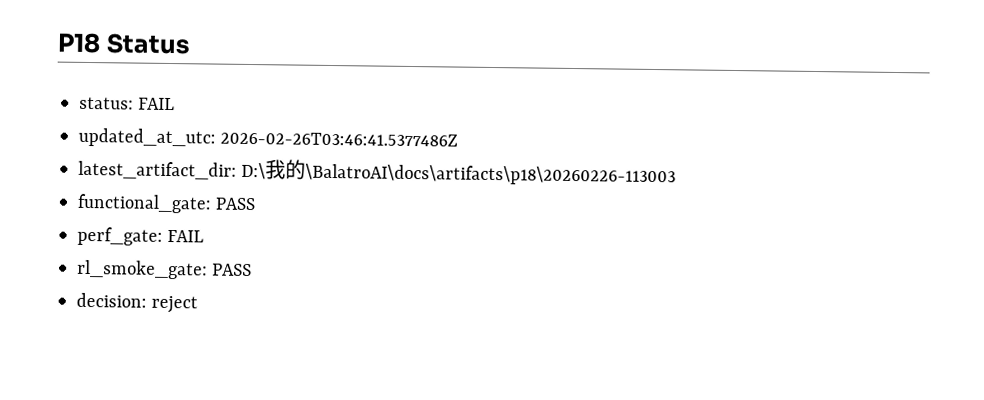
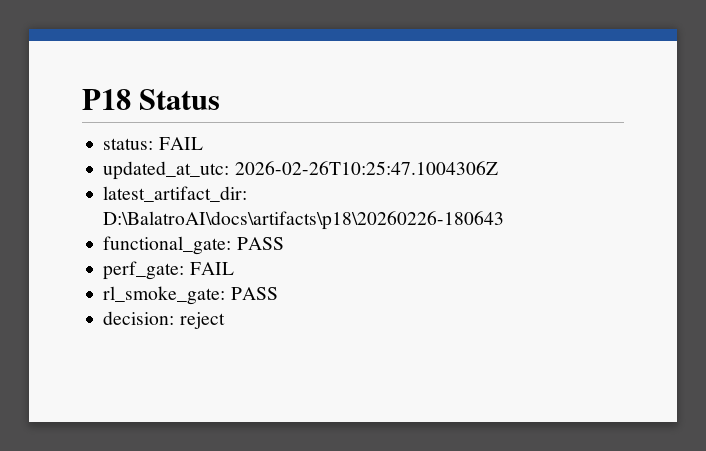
[220,131,459,147] 2026-02-26T03:46:41.5377486Z -> [234,161,498,175] 2026-02-26T10:25:47.1004306Z
[241,159,677,187] D:\我的\BalatroAI\docs\artifacts\p18\20260226-113003 -> [103,211,505,230] D:\BalatroAI\docs\artifacts\p18\20260226-180643

